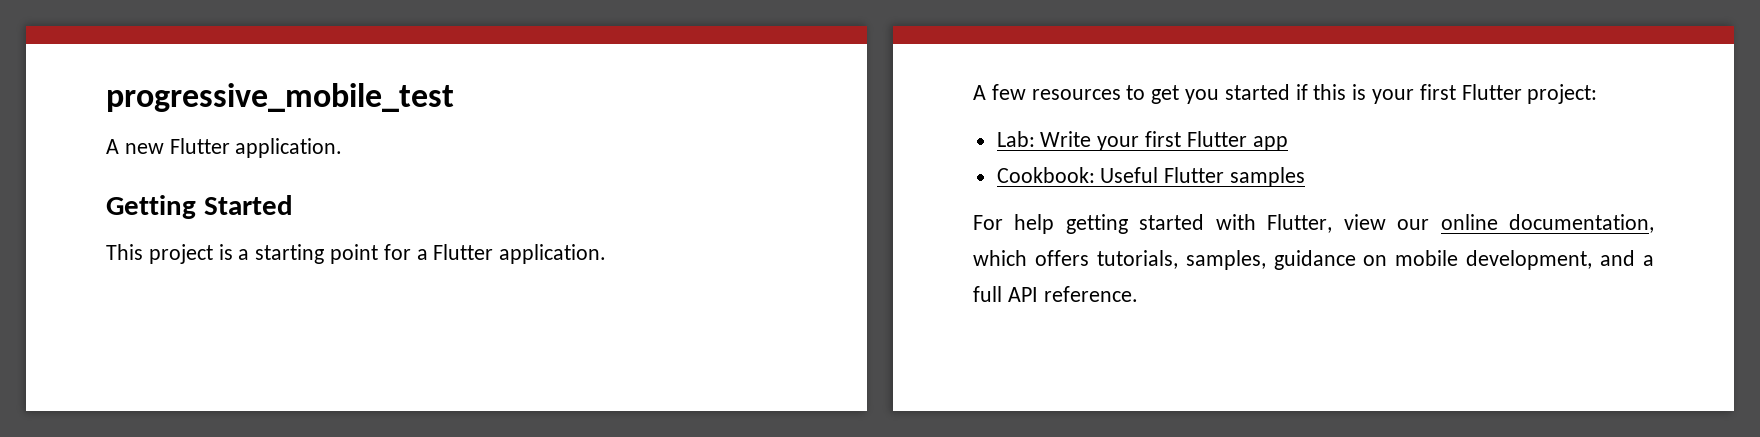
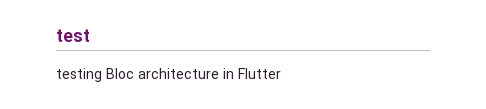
[106,83,454,112] [106,138,343,158] [106,195,293,219] [106,244,607,264] [973,84,1598,104] [996,131,1288,151] [996,167,1306,187] [973,214,1654,234] [973,250,1654,270] [973,286,1138,302] progressive_mobile_test // A new Flutter application. // Getting Started // This project is a starting point for a Flutter application. // A few resources to get you started if this is your first Flutter project: // Lab: Write your first Flutter app // Cookbook: Useful Flutter samples // For help getting started with Flutter, view our online documentation, which offers tutorials, samples, guidance on mobile development, and a full API reference. -> [56,29,90,42] [56,68,281,82] test // testing Bloc architecture in Flutter

